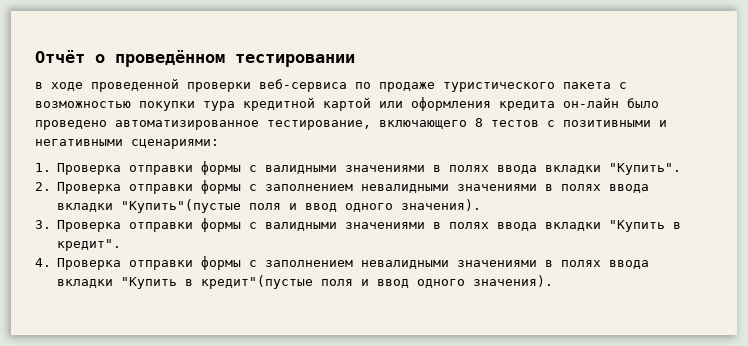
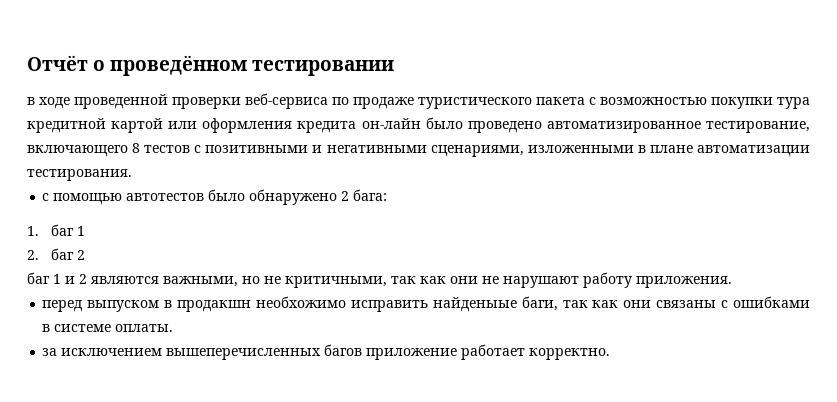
[131,139,219,149] [35,161,682,175] [35,180,650,194] [57,199,482,213] [35,218,682,232] [57,239,122,251] [35,256,650,270] [57,275,554,289] сценариями: // 1. Проверка отправки формы с валидными значениями в полях ввода вкладки "Купить". // 2. Проверка отправки формы с заполнением невалидными значениями в полях ввода вкладки "Купить"(пустые поля и ввод одного значения). // 3. Проверка отправки формы с валидными значениями в полях ввода вкладки "Купить в кредит". // 4. Проверка отправки формы с заполнением невалидными значениями в полях ввода вкладки "Купить в кредит"(пустые поля и ввод одного значения). -> [430,145,810,157] [27,169,132,181] [42,189,388,205] [27,224,85,236] [27,248,85,260] [27,272,732,288] [42,296,810,312] [42,324,174,332] [42,344,611,360] сценариями, изложенными в плане автоматизации тестирования. // с помощью автотестов было обнаружено 2 бага: // 1. баг 1 // 2. баг 2 // баг 1 и 2 являются важными, но не критичными, так как они не нарушают работу приложения. // перед выпуском в продакшн необхожимо исправить найденыые баги, так как они связаны с ошибками в системе оплаты. // за исключением вышеперечисленных багов приложение работает корректно.

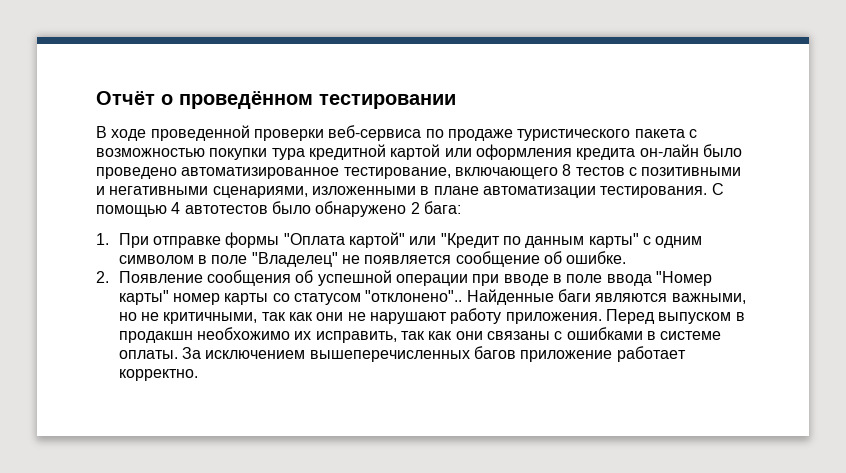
[27,97,35,105] в -> [96,126,107,138] В
[42,193,123,205] // с помощью -> [711,183,724,195] [96,202,181,217] С помощью 4
[50,224,85,236] [27,248,85,260] [27,272,87,284] баг 1 // 2. баг 2 // баг 1 и 2 -> [118,232,703,248] [118,251,627,267] [96,270,713,286] [118,289,592,305] При отправке формы "Оплата картой" или "Кредит по данным карты" с одним символом в поле "Владелец" не появляется сообщение об ошибке. // 2. Появление сообщения об успешной операции при вводе в поле ввода "Номер карты" номер карты со статусом "отклонено".. Найденные баги
[42,300,83,312] // перед -> [606,309,656,324] Перед
[350,296,558,312] исправить найденыые баги, -> [294,331,397,343] их исправить,
[42,348,58,356] // за -> [182,347,202,359] За

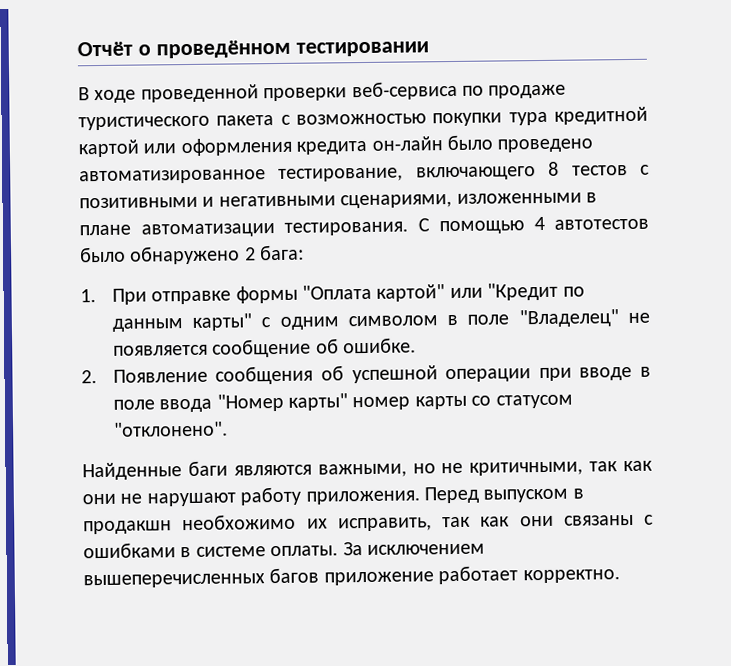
[365,290,463,302] "отклонено".. -> [113,421,228,437] "отклонено". //

